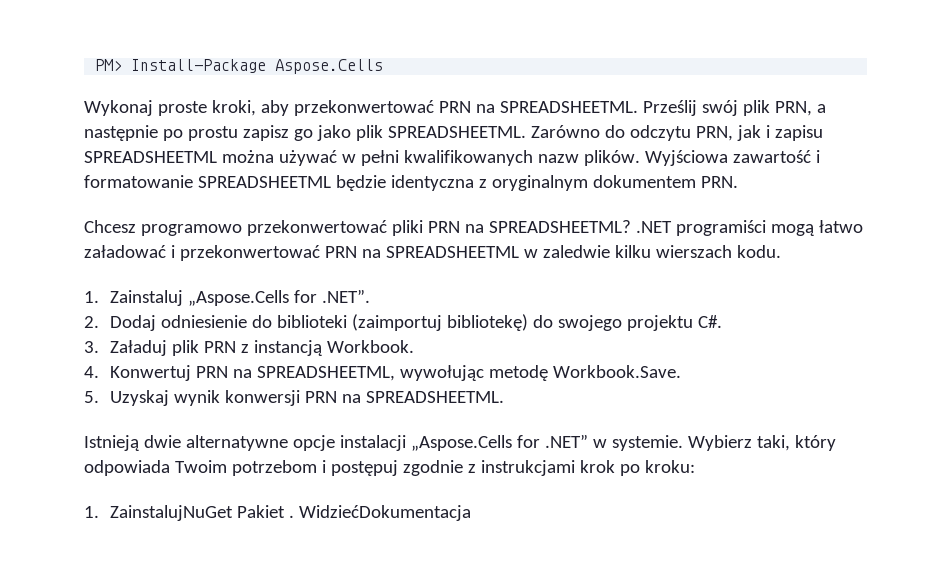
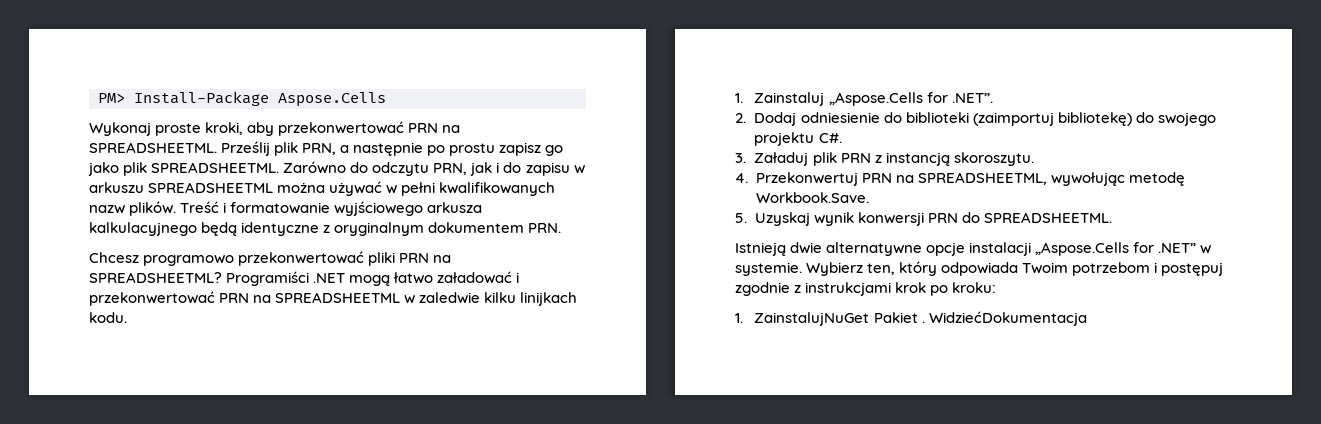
[701,100,738,116] swój -> (271, 148) none
[774,125,823,141] zapisu -> [503,162,585,176] [89,182,144,193] do zapisu w arkuszu
[644,150,820,166] [84,175,474,191] Wyjściowa zawartość i formatowanie SPREADSHEETML będzie identyczna -> [180,201,483,216] [89,222,320,236] Treść i formatowanie wyjściowego arkusza kalkulacyjnego będą identyczne
[635,220,766,236] .NET programiści -> [226,271,346,286] Programiści .NET
[655,245,732,258] wierszach -> [520,292,578,306] linijkach
[327,340,415,353] Workbook. -> [953,152,1034,166] skoroszytu.
[110,365,192,381] Konwertuj -> [755,172,858,186] Przekonwertuj
[342,394,362,403] na -> [961,212,980,223] do
[756,435,790,451] taki, -> [867,263,896,275] ten,

